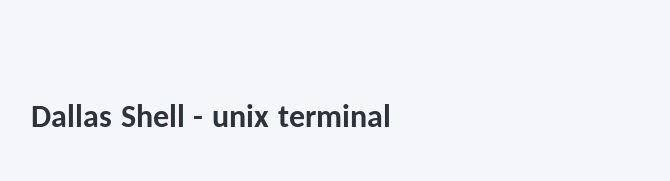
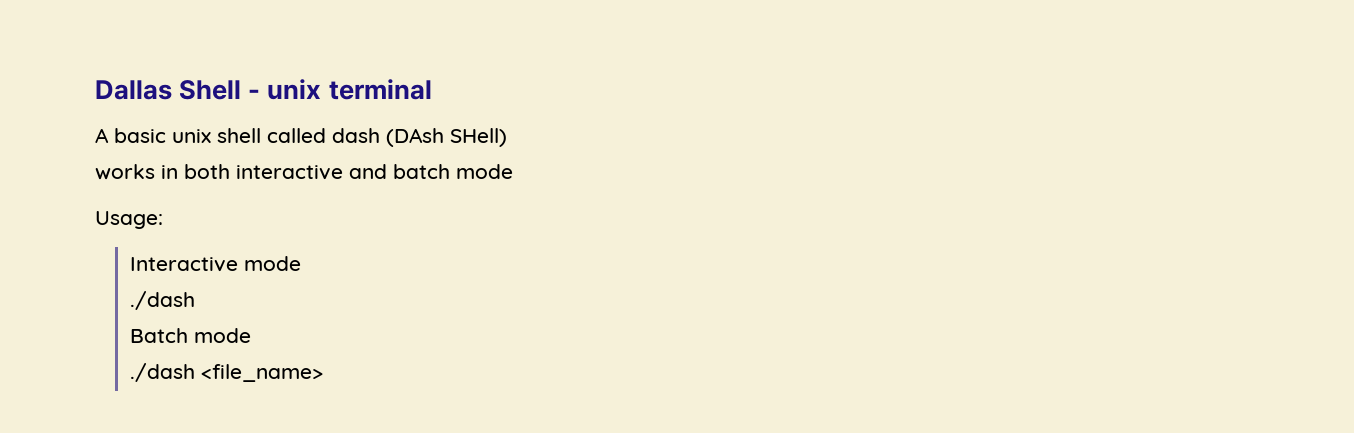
(391, 115) none -> [95,128,507,147] [95,164,513,180] [95,211,163,229] [129,256,301,272] [129,291,195,310] [129,328,251,343] [129,363,323,382] // A basic unix shell called dash (DAsh SHell) // works in both interactive and batch mode // Usage: // Interactive mode // ./dash // Batch mode // ./dash <file_name>

